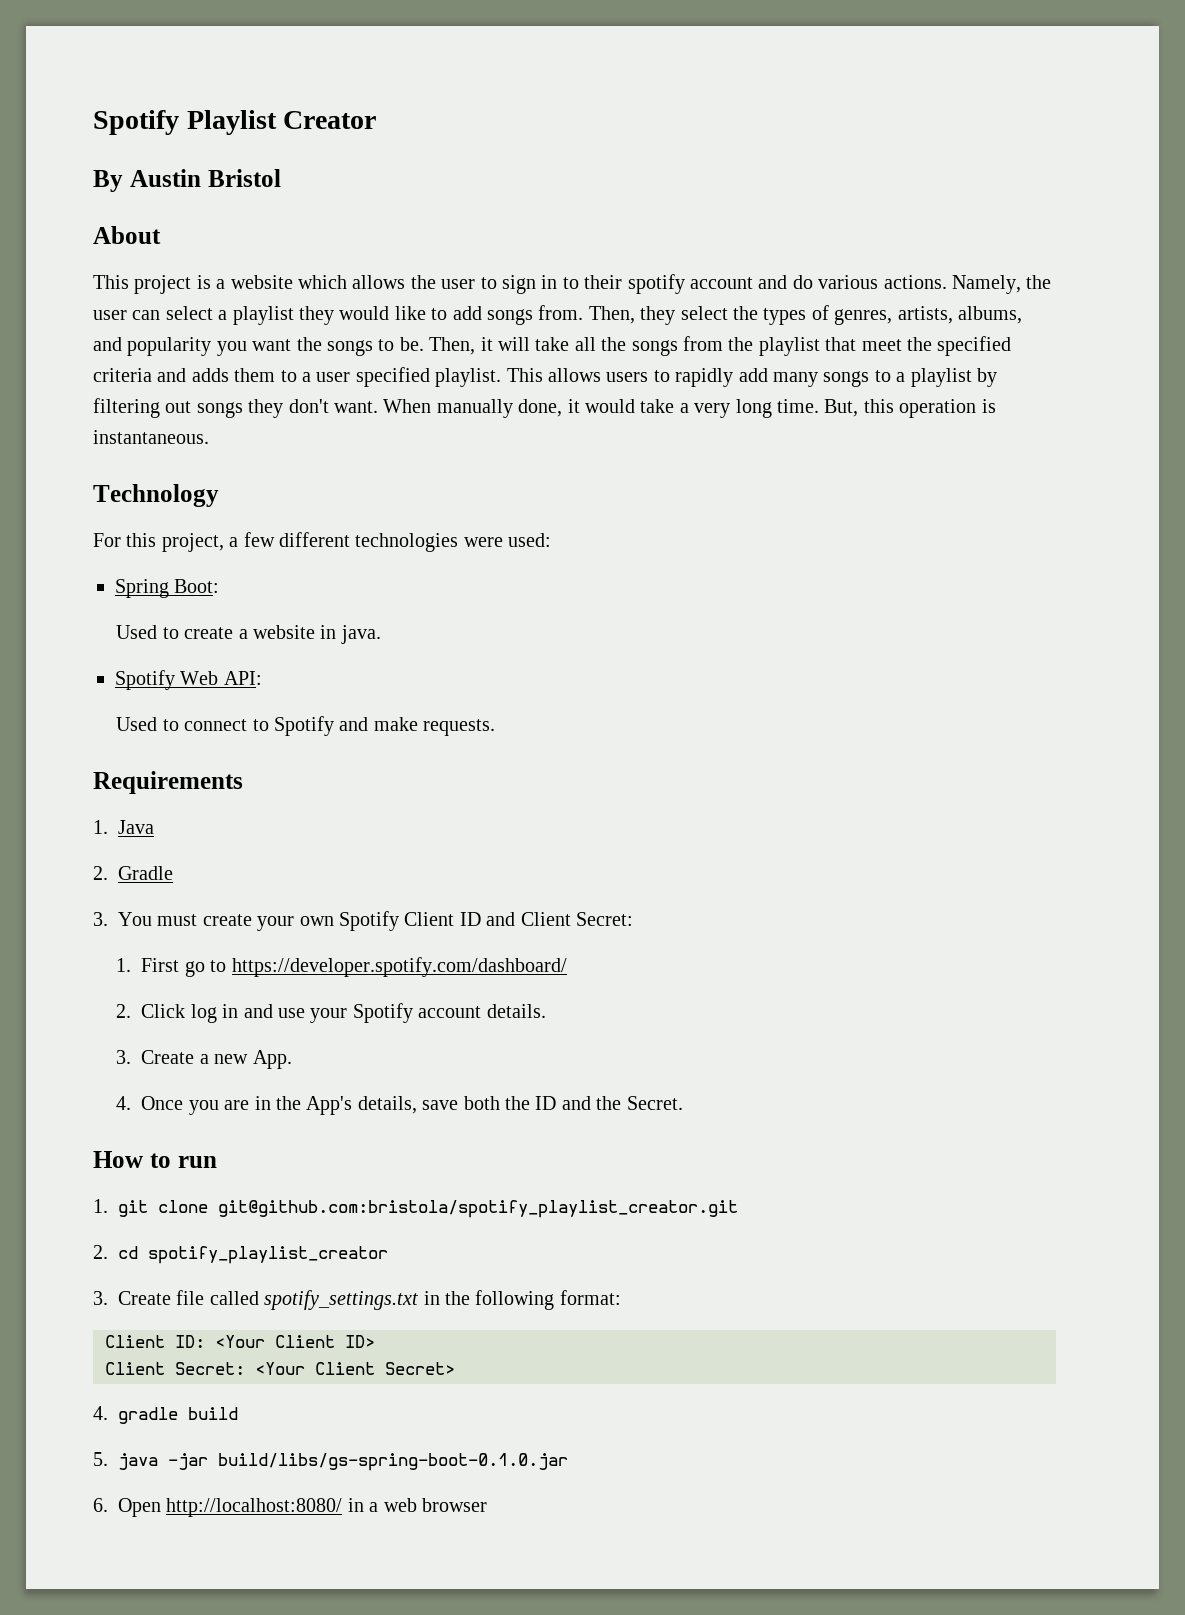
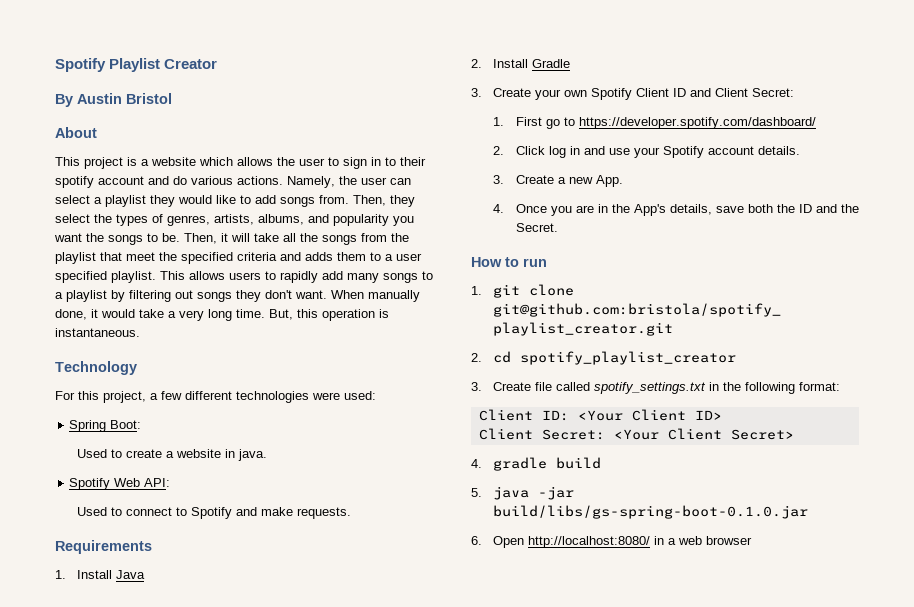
(108, 827) none -> [77,570,113,579] Install
(108, 873) none -> [493,59,529,68] Install
[118,912,252,926] You must create -> [493,88,532,97] Create

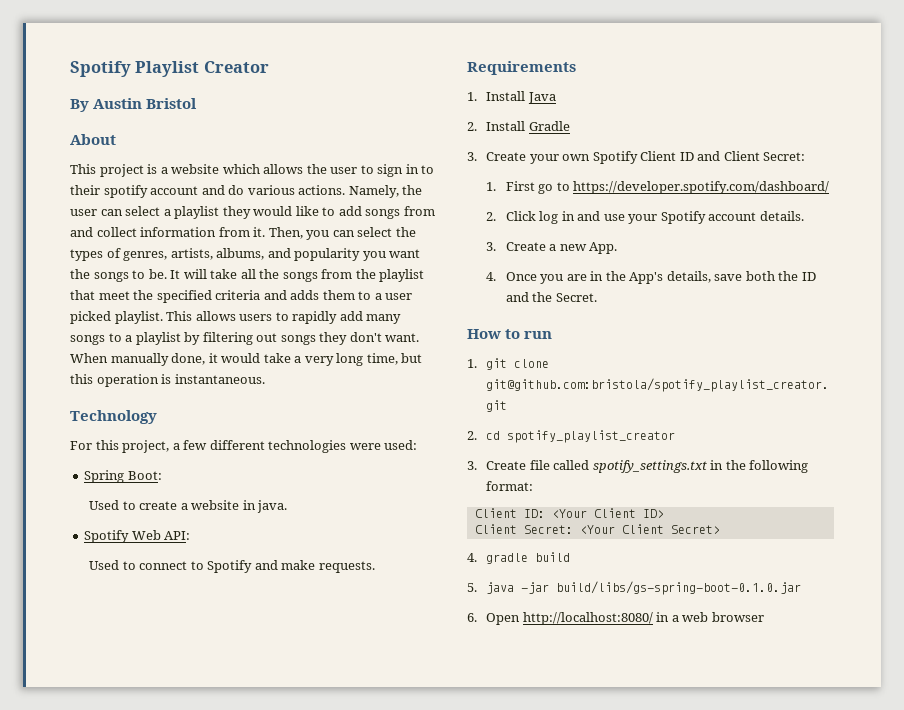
[319,195,415,207] from. Then, they -> [403,206,435,216] [70,227,355,240] from and collect information from it. Then, you can
[184,233,228,244] Then, it -> [170,270,181,279] It
[55,271,107,283] specified -> [70,311,111,324] picked
[236,309,293,320] time. But, -> [366,353,423,365] time, but

